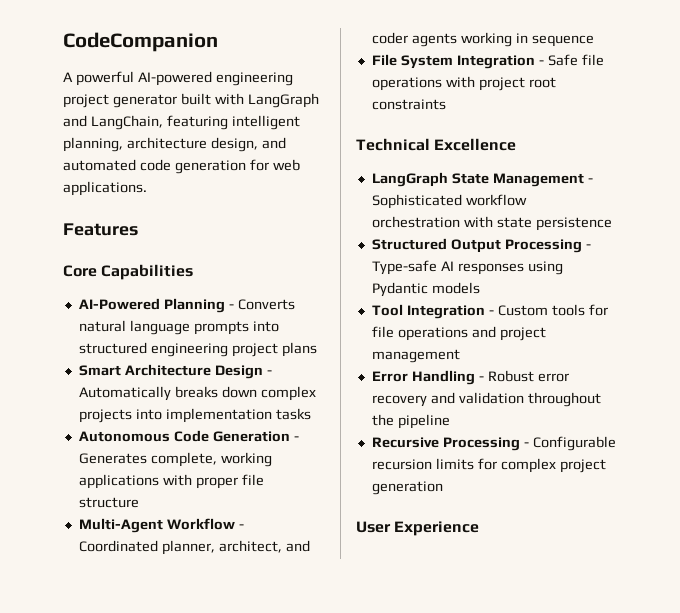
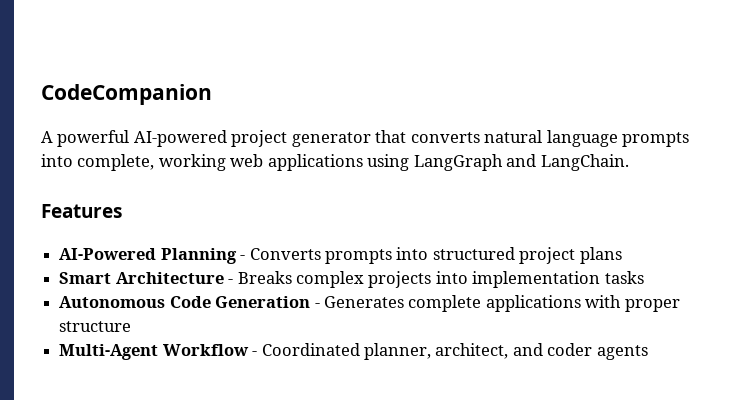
[215,72,293,86] engineering -> (227, 138) none
[180,93,319,108] [63,115,300,130] [63,137,286,152] [63,159,300,174] [63,181,147,196] built with LangGraph and LangChain, featuring intelligent planning, architecture design, and automated code generation for web applications. -> [375,130,690,147] [41,154,629,171] that converts natural language prompts into complete, working web applications using LangGraph and LangChain.
[63,264,194,280] // Core Capabilities -> (122, 211) none
[78,320,190,335] natural language -> (321, 254) none
[150,343,228,357] engineering -> (515, 253) none
[214,365,272,379] [78,386,257,401] Design - Automatically breaks down -> [228,271,292,284] - Breaks
[150,452,272,467] complete, working -> [408,295,482,312] complete
[241,474,264,486] file -> (680, 305) none
[460,32,594,47] [371,54,604,69] [371,76,556,91] [371,99,446,110] [356,138,517,151] [371,172,593,187] [371,194,527,209] [371,216,612,231] [371,238,591,253] [371,260,563,275] [371,282,480,297] [371,304,608,319] [371,326,546,341] [371,349,460,363] [371,370,569,385] [371,392,601,407] [371,414,450,429] [371,436,616,451] [371,458,606,473] [371,481,443,495] [356,521,480,536] working in sequence // File System Integration - Safe file operations with project root constraints // Technical Excellence // LangGraph State Management - Sophisticated workflow orchestration with state persistence // Structured Output Processing - Type-safe AI responses using Pydantic models // Tool Integration - Custom tools for file operations and project management // Error Handling - Robust error recovery and validation throughout the pipeline // Recursive Processing - Configurable recursion limits for complex project generation // User Experience -> (648, 352) none

